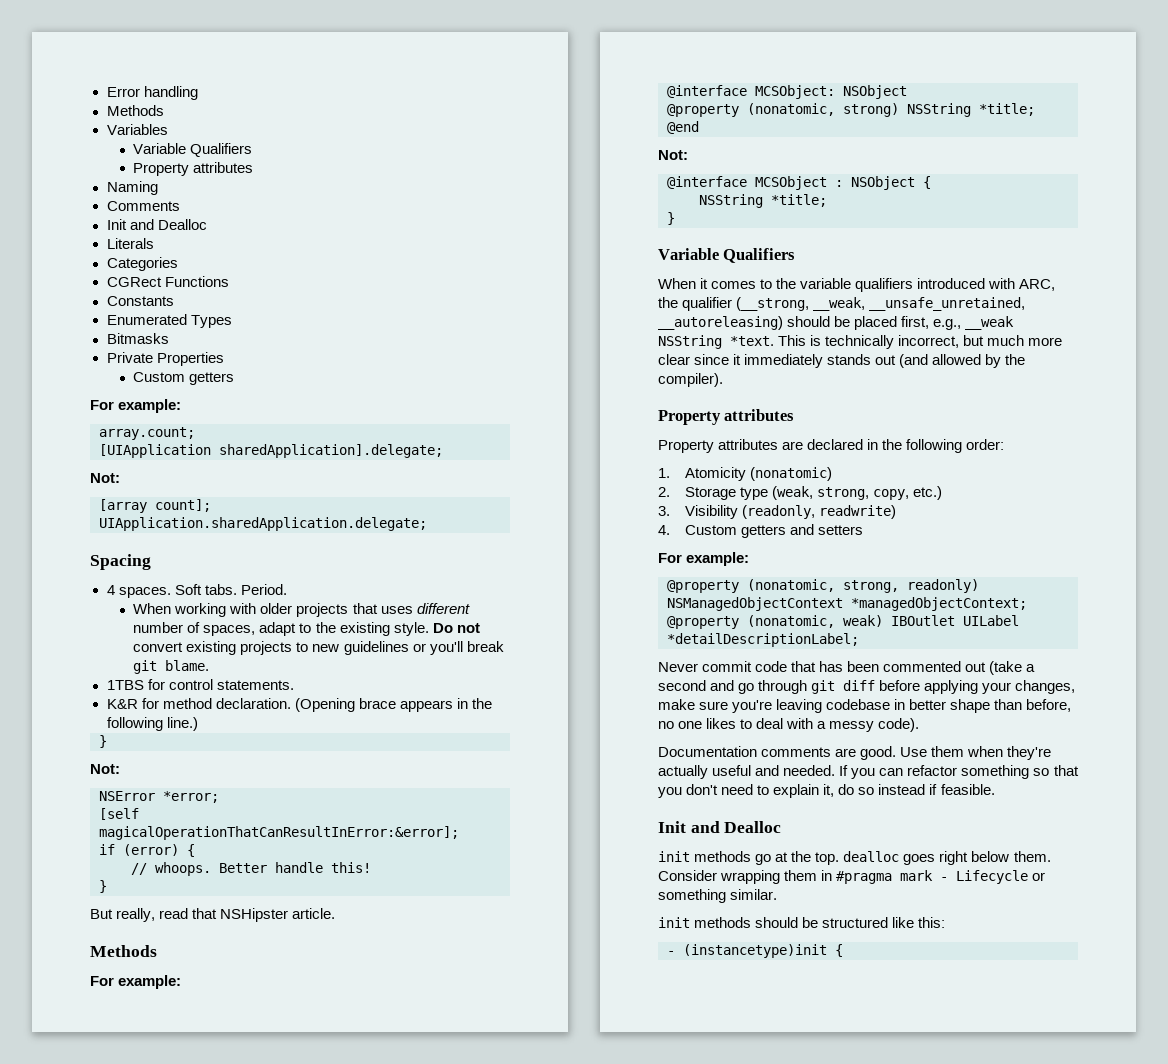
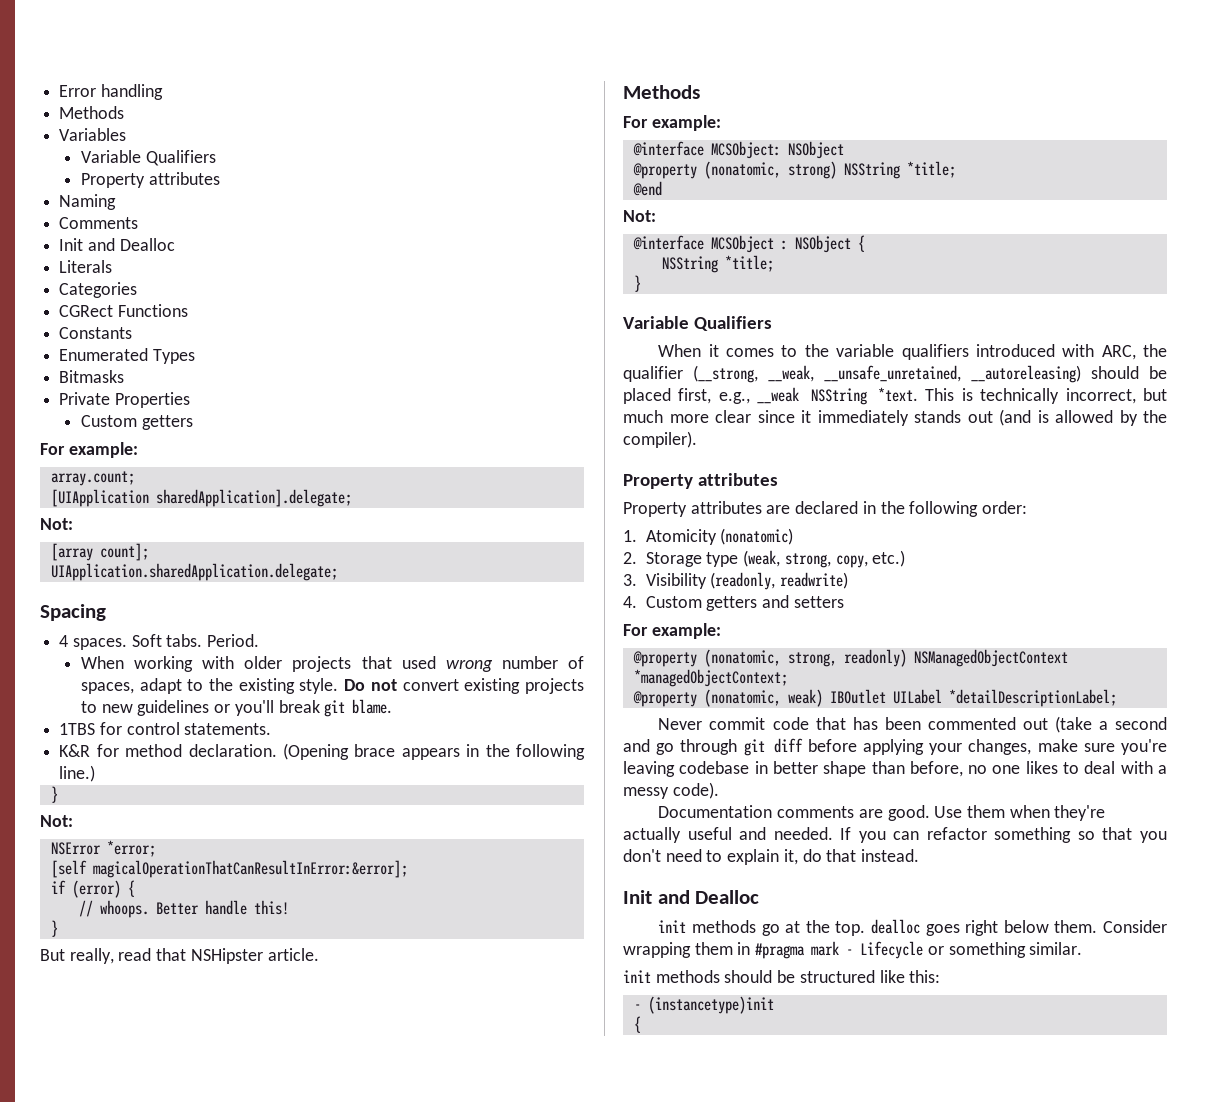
[380,603,470,614] uses different -> [401,656,493,672] used wrong
(929, 361) none -> [1037,410,1049,423] is
[858,784,995,795] so instead if feasible. -> [826,849,920,862] that instead.
(827, 951) none -> (774, 1005) //

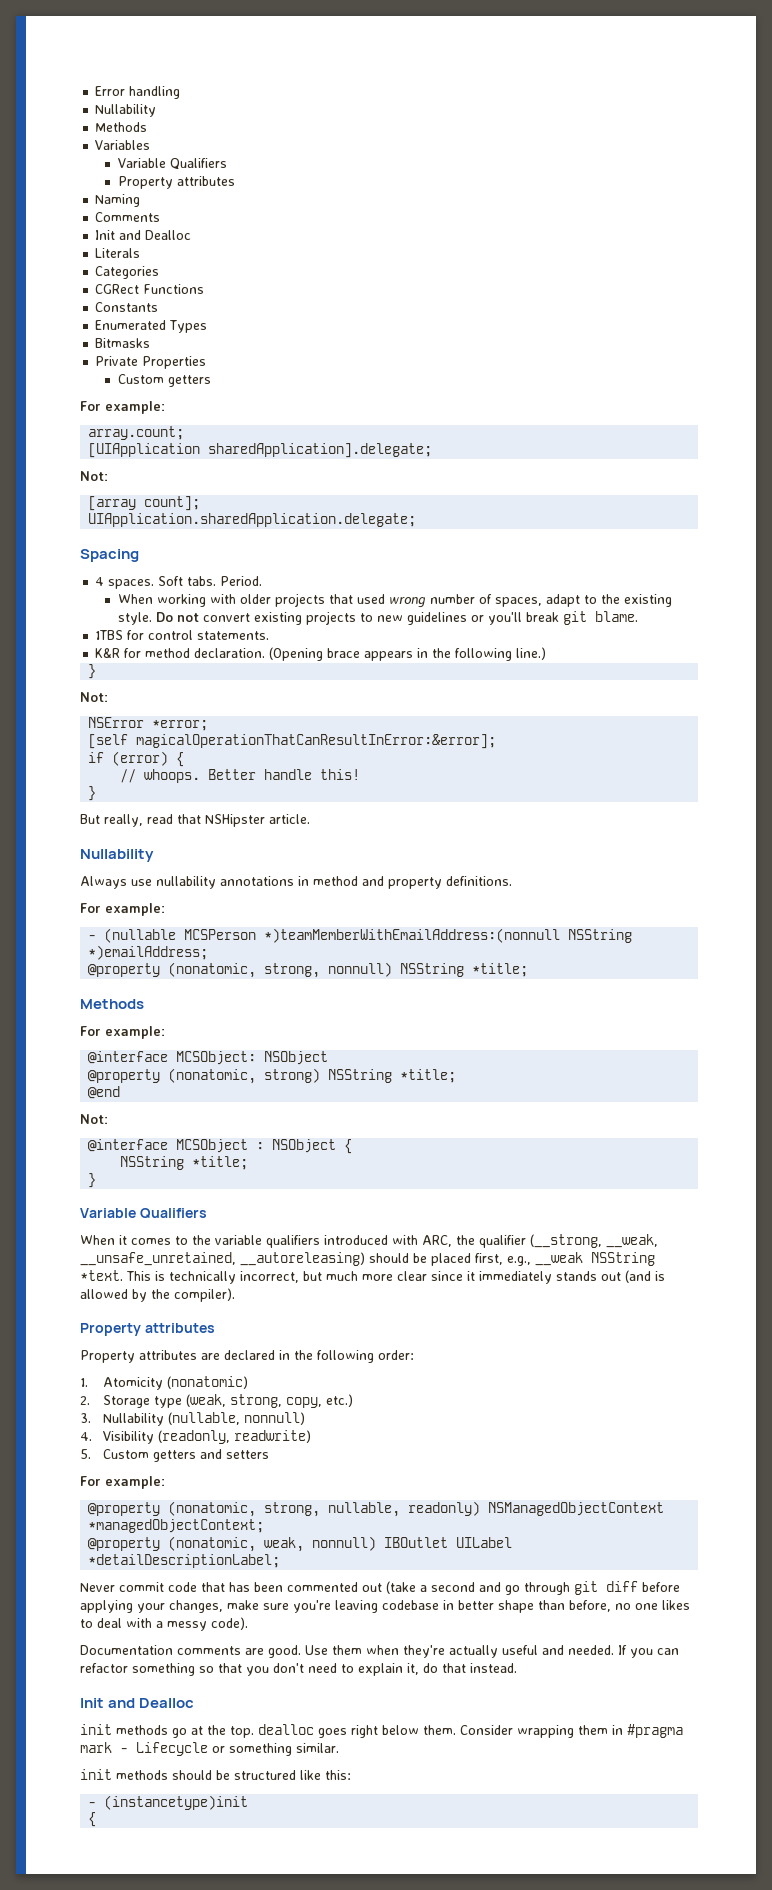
(163, 92) none -> [95,104,157,117] // Nullability
(319, 954) none -> [80,849,154,862] [80,876,512,889] [80,903,165,916] [88,928,633,943] [88,945,209,960] [88,962,529,978] // Nullability // Always use nullability annotations in method and property definitions. // For example: // - (nullable MCSPerson *)teamMemberWithEmailAddress:(nonnull NSString *)emailAddress; // @property (nonatomic, strong, nonnull) NSString *title;
(637, 580) none -> [102,1412,305,1426] [80,1432,92,1441] Nullability (nullable, nonnull) // 4.
[623,596,637,608] 4. -> [80,1449,91,1459] 5.
(837, 659) none -> [328,1502,401,1517] nullable,
[787,689,823,707] weak) -> [264,1536,377,1552] weak, nonnull)

